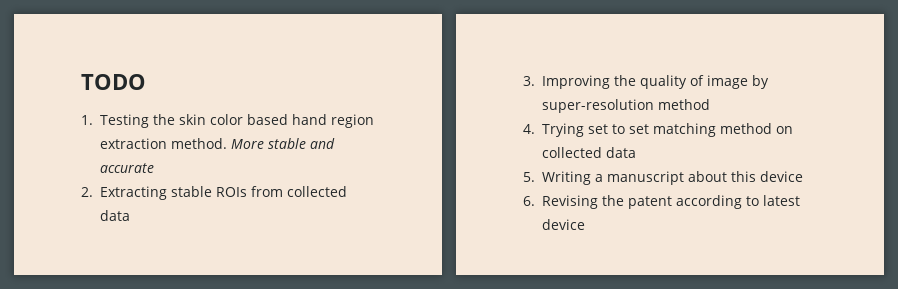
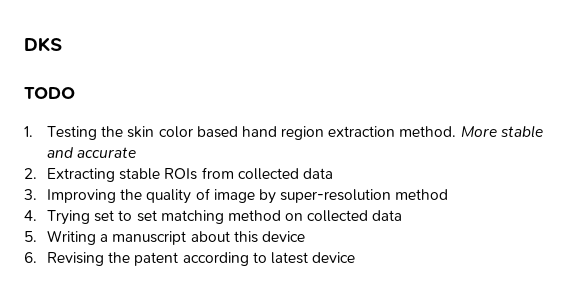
(81, 82) none -> [24,37,62,52] DKS //

